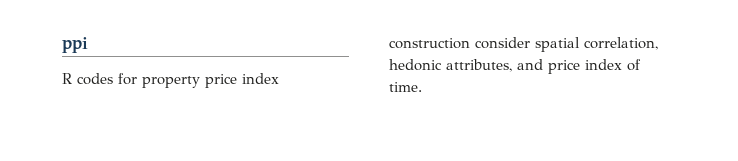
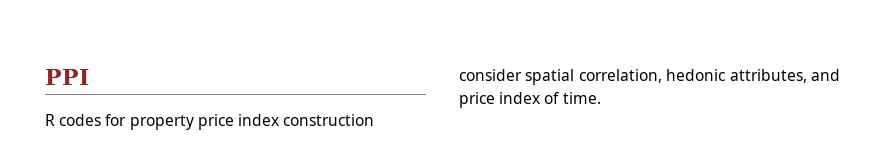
[62,37,88,53] ppi -> [45,69,89,85] PPI

